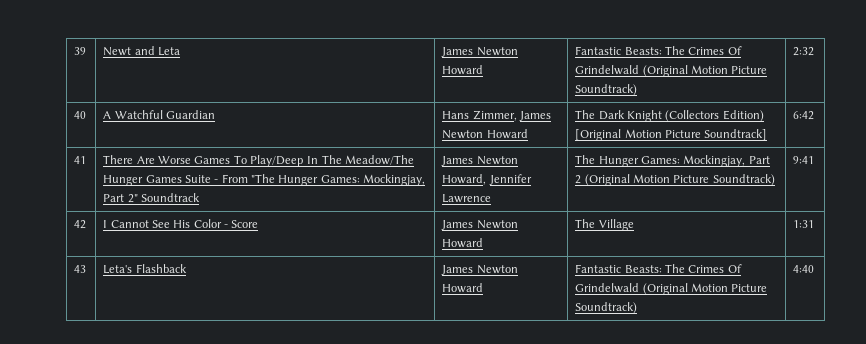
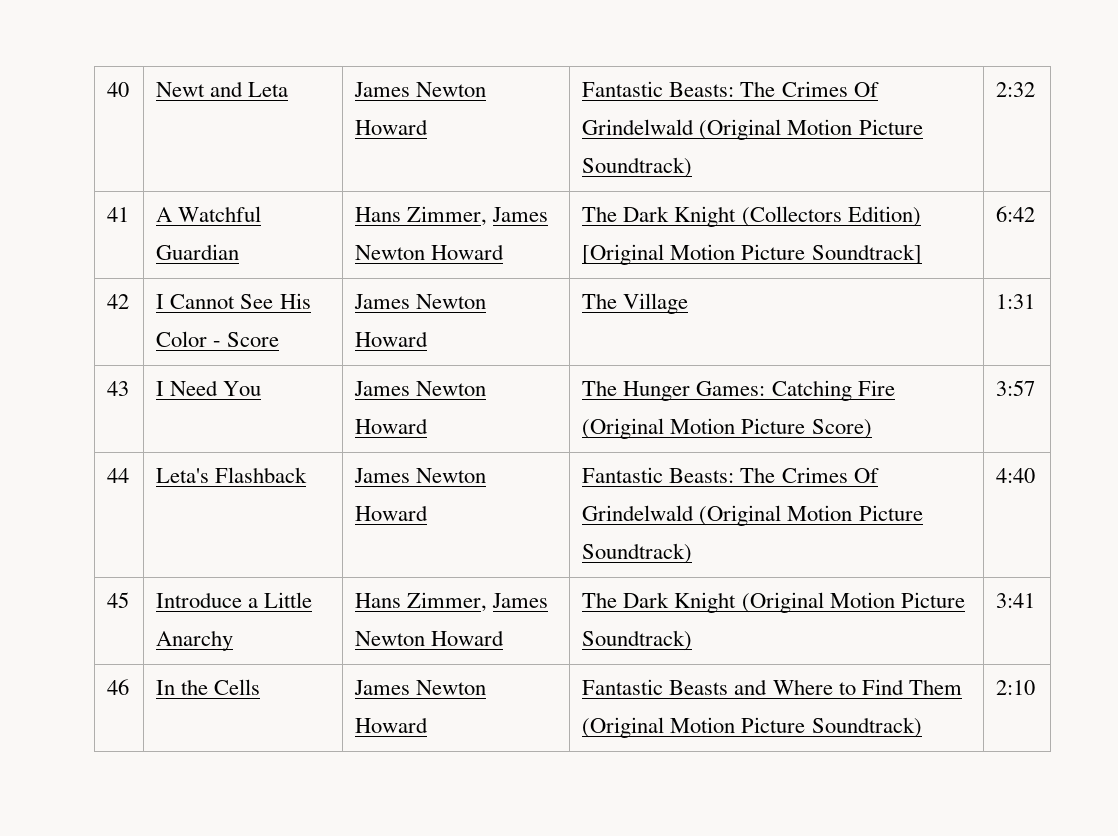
[74,47,87,55] 39 -> [107,82,130,97] 40
[74,111,87,119] 40 -> [107,207,130,222] 41
[74,156,87,164] [103,155,415,167] [103,174,426,186] [103,193,200,203] [441,156,518,166] [442,174,532,185] [442,194,492,203] [575,155,770,167] [575,174,775,186] [793,156,815,164] // 41 | There Are Worse Games To Play/Deep In The Meadow/The Hunger Games Suite - From "The Hunger Games: Mockingjay, Part 2" Soundtrack | James Newton Howard, Jennifer Lawrence | The Hunger Games: Mockingjay, Part 2 (Original Motion Picture Soundtrack) | 9:41 -> (1036, 214) none
(87, 269) none -> [156,380,262,396] [354,381,487,396] [355,418,429,434] [582,380,895,401] [582,418,872,439] [996,380,1036,396] [107,468,130,483] | I Need You | James Newton Howard | The Hunger Games: Catching Fire (Original Motion Picture Score) | 3:57 // 44
(815, 269) none -> [107,592,130,608] [156,592,313,608] [156,630,234,651] [355,592,549,612] [355,630,505,646] [582,592,965,613] [582,630,693,651] [996,593,1036,608] [107,679,130,695] [156,679,261,695] [354,680,487,695] [355,717,429,733] [582,679,962,695] [582,717,922,738] [996,680,1036,695] // 45 | Introduce a Little Anarchy | Hans Zimmer, James Newton Howard | The Dark Knight (Original Motion Picture Soundtrack) | 3:41 // 46 | In the Cells | James Newton Howard | Fantastic Beasts and Where to Find Them (Original Motion Picture Soundtrack) | 2:10

